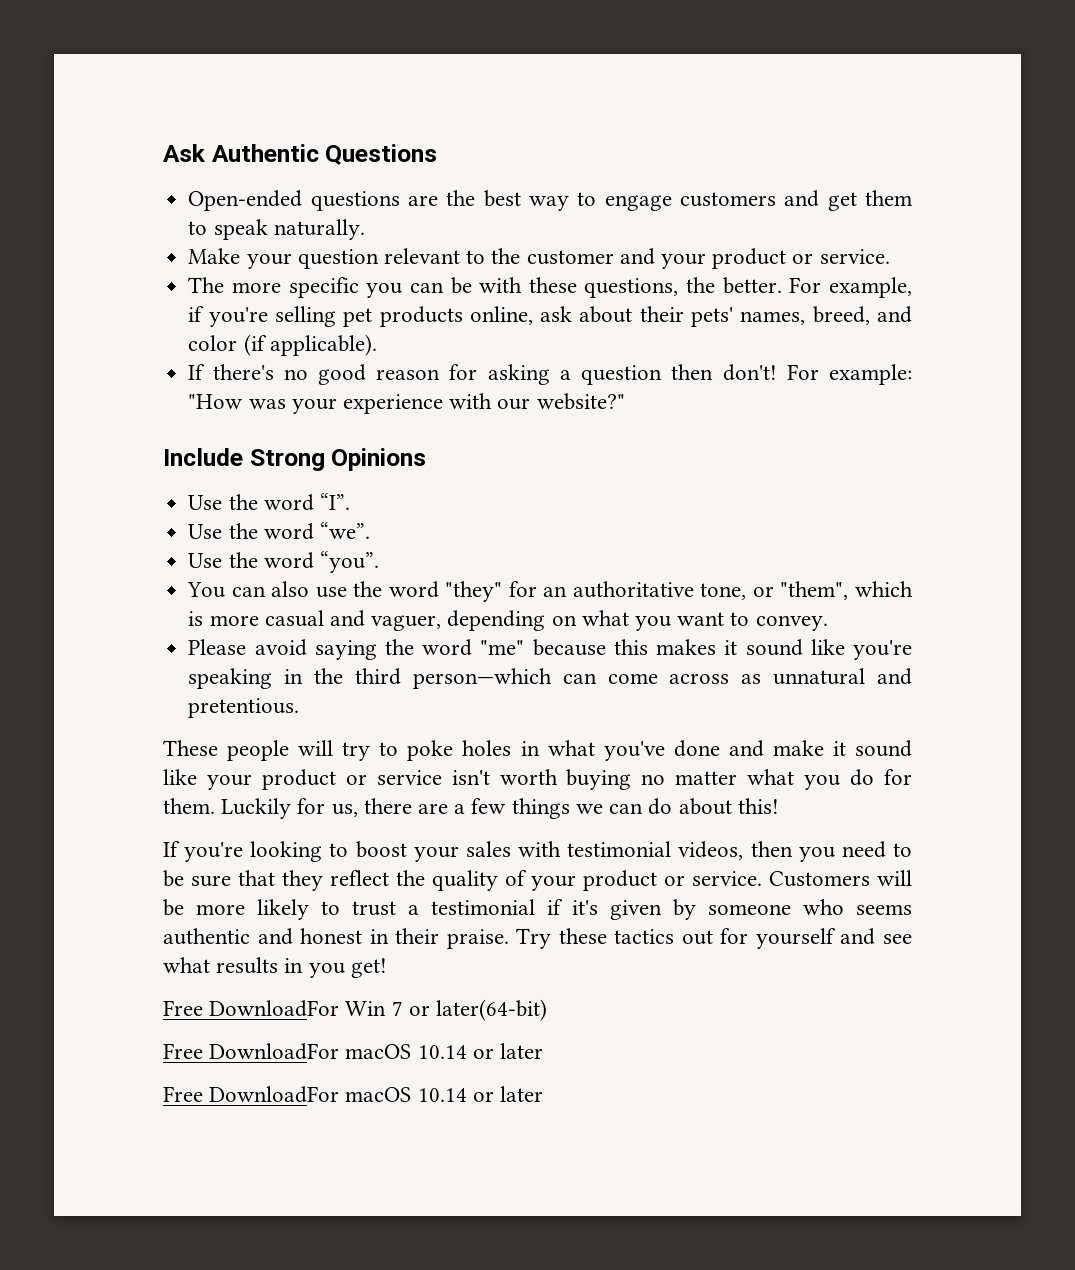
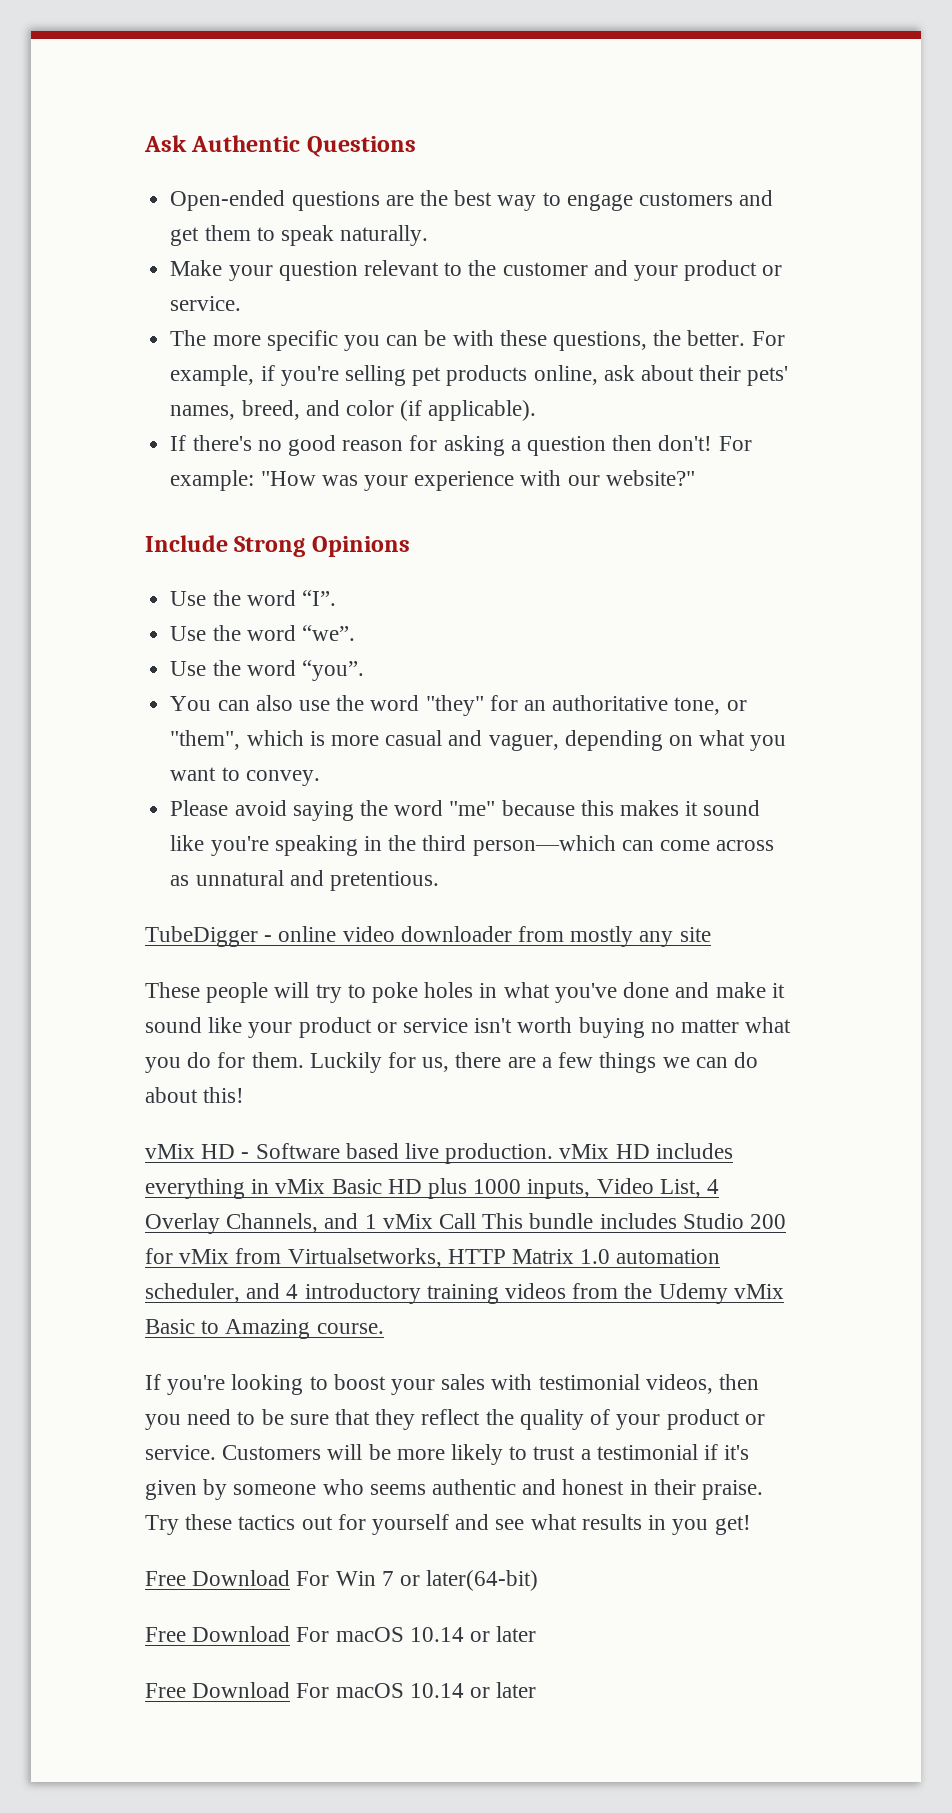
(300, 708) none -> [145,926,711,947] // TubeDigger - online video downloader from mostly any site
(779, 806) none -> [145,1143,733,1164] [145,1178,720,1199] [145,1213,787,1234] [145,1248,721,1268] [145,1283,784,1304] [145,1319,384,1339] // vMix HD - Software based live production. vMix HD includes everything in vMix Basic HD plus 1000 inputs, Video List, 4 Overlay Channels, and 1 vMix Call This bundle includes Studio 200 for vMix from Virtualsetworks, HTTP Matrix 1.0 automation scheduler, and 4 introductory training videos from the Udemy vMix Basic to Amazing course.
[209,1000,340,1017] DownloadFor -> [192,1570,330,1586] Download For
[209,1043,340,1060] DownloadFor -> [192,1626,330,1642] Download For
[209,1086,340,1103] DownloadFor -> [192,1682,330,1698] Download For

